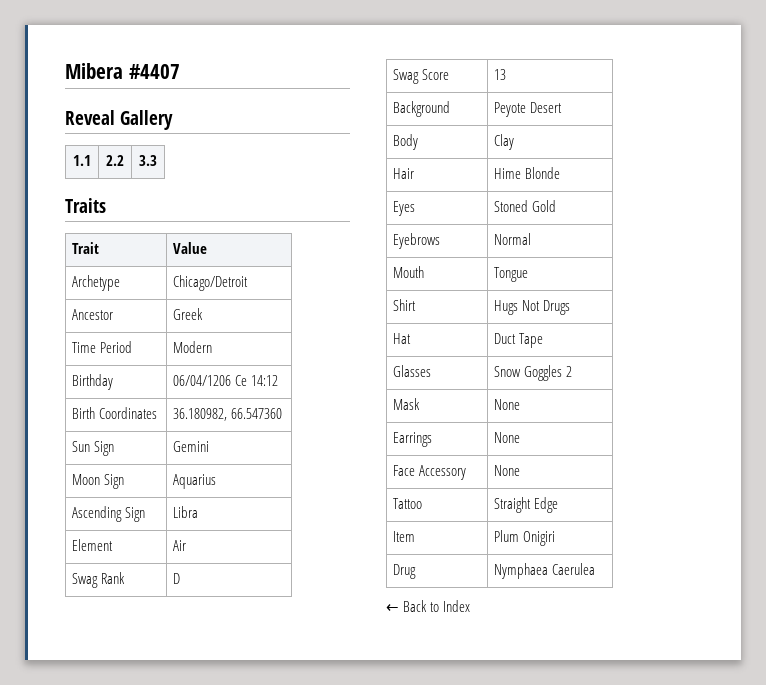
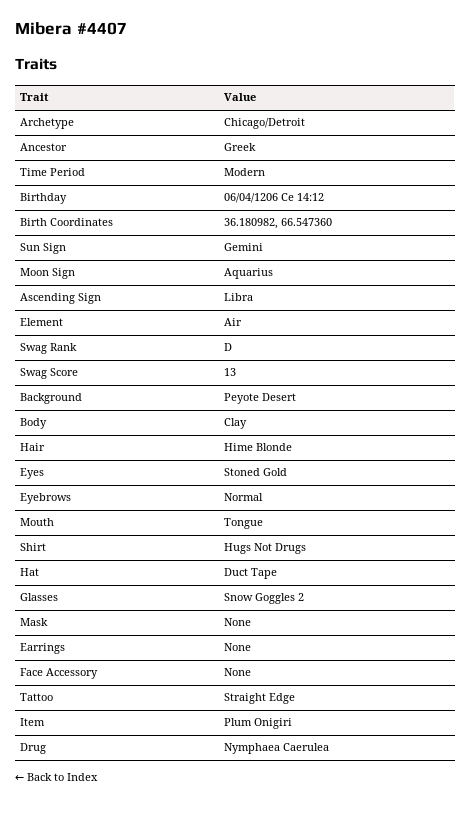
[65,110,174,130] [73,155,91,166] [106,155,124,166] [139,155,157,166] // Reveal Gallery // 1.1 | 2.2 | 3.3 -> (127, 28) none

